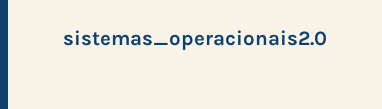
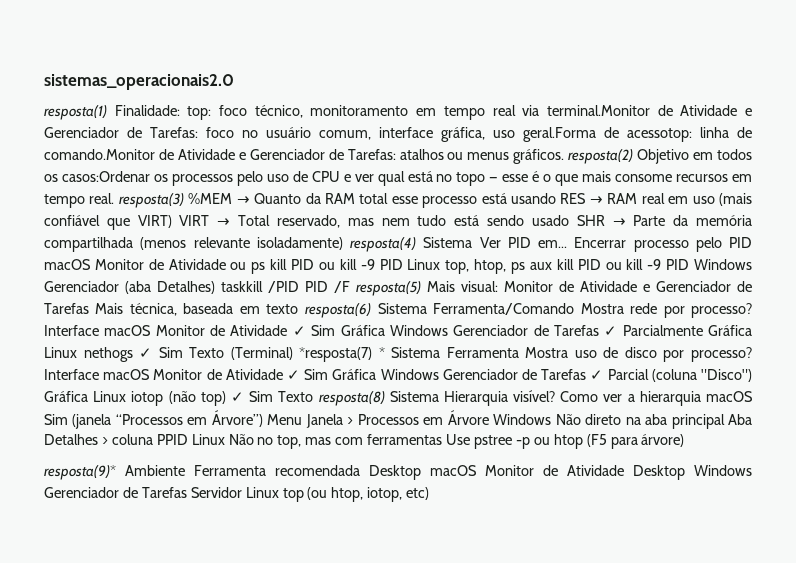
(327, 40) none -> [44,105,752,120] [44,127,752,142] [44,149,752,164] [44,171,752,186] [44,193,753,208] [44,215,752,230] [44,237,752,252] [44,259,752,274] [44,281,752,296] [44,303,753,318] [44,325,753,336] [44,347,752,362] [44,369,752,382] [44,390,753,406] [44,410,753,429] [44,434,685,449] [44,465,752,480] [44,487,430,502] // resposta(1) Finalidade: top: foco técnico, monitoramento em tempo real via terminal.Monitor de Atividade e Gerenciador de Tarefas: foco no usuário comum, interface gráfica, uso geral.Forma de acessotop: linha de comando.Monitor de Atividade e Gerenciador de Tarefas: atalhos ou menus gráficos. resposta(2) Objetivo em todos os casos:Ordenar os processos pelo uso de CPU e ver qual está no topo — esse é o que mais consome recursos em tempo real. resposta(3) %MEM → Quanto da RAM total esse processo está usando RES → RAM real em uso (mais confiável que VIRT) VIRT → Total reservado, mas nem tudo está sendo usado SHR → Parte da memória compartilhada (menos relevante isoladamente) resposta(4) Sistema Ver PID em... Encerrar processo pelo PID macOS Monitor de Atividade ou ps kill PID ou kill -9 PID Linux top, htop, ps aux kill PID ou kill -9 PID Windows Gerenciador (aba Detalhes) taskkill /PID PID /F resposta(5) Mais visual: Monitor de Atividade e Gerenciador de Tarefas Mais técnica, baseada em texto resposta(6) Sistema Ferramenta/Comando Mostra rede por processo? Interface macOS Monitor de Atividade ✓ Sim Gráfica Windows Gerenciador de Tarefas ✓ Parcialmente Gráfica Linux nethogs ✓ Sim Texto (Terminal) *resposta(7) * Sistema Ferramenta Mostra uso de disco por processo? Interface macOS Monitor de Atividade ✓ Sim Gráfica Windows Gerenciador de Tarefas ✓ Parcial (coluna "Disco") Gráfica Linux iotop (não top) ✓ Sim Texto resposta(8) Sistema Hierarquia visível? Como ver a hierarquia macOS Sim (janela “Processos em Árvore”) Menu Janela > Processos em Árvore Windows Não direto na aba principal Aba Detalhes > coluna PPID Linux Não no top, mas com ferramentas Use pstree -p ou htop (F5 para árvore) // resposta(9)* Ambiente Ferramenta recomendada Desktop macOS Monitor de Atividade Desktop Windows Gerenciador de Tarefas Servidor Linux top (ou htop, iotop, etc)

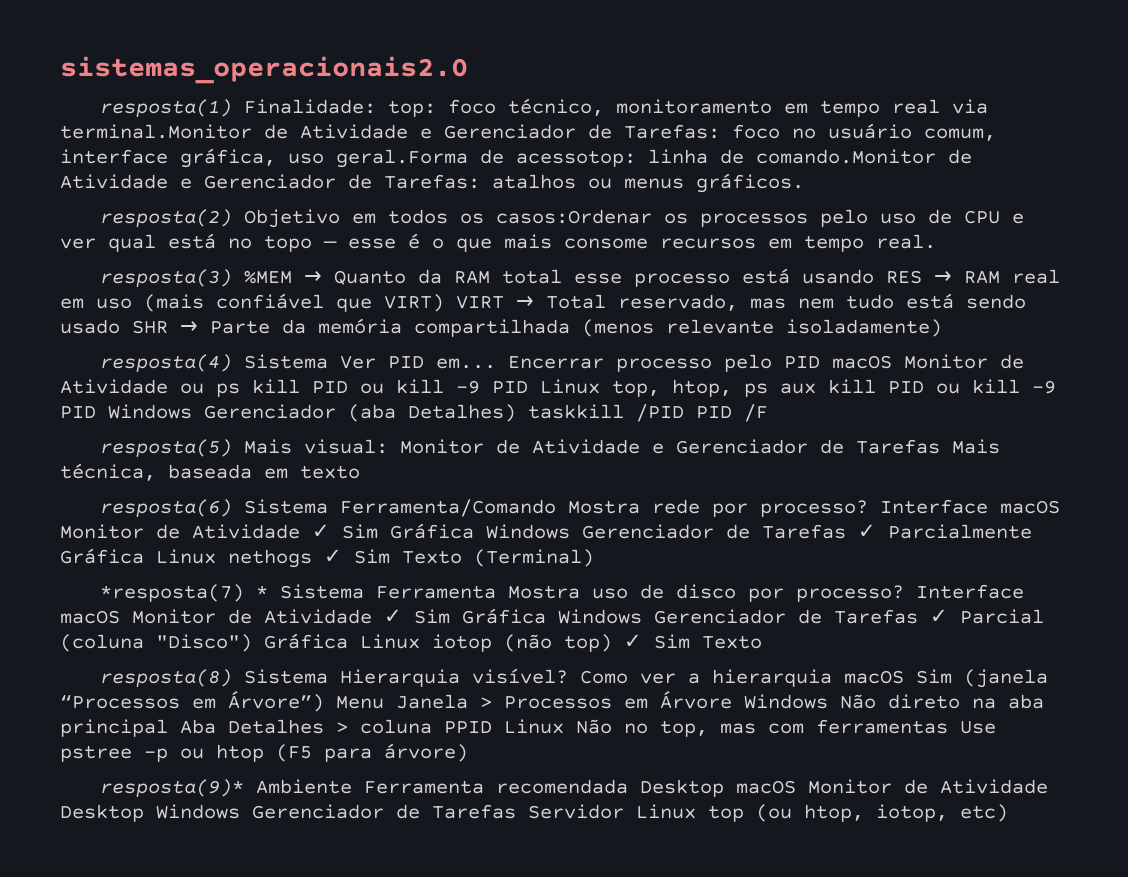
(565, 156) none -> (804, 183) //
(115, 198) none -> (936, 241) //
(343, 243) none -> (942, 328) //
(350, 287) none -> (768, 413) //
(299, 309) none -> (360, 472) //
(293, 353) none -> (594, 558) //
(314, 396) none -> (762, 642) //

